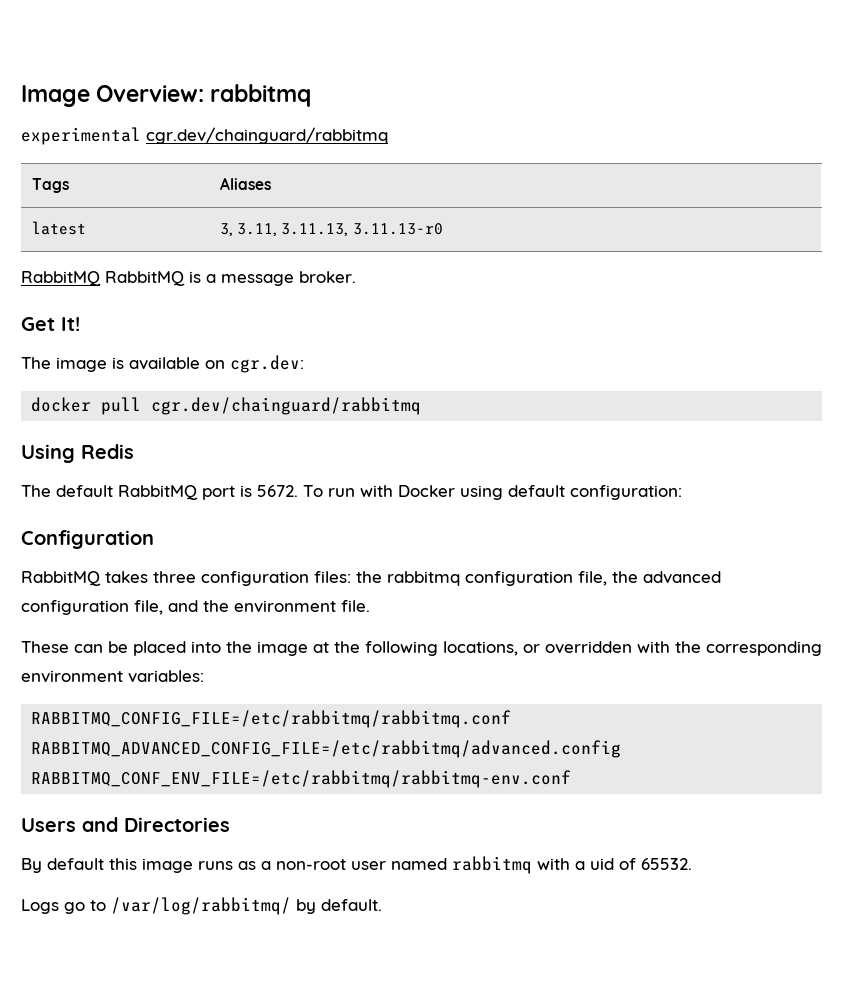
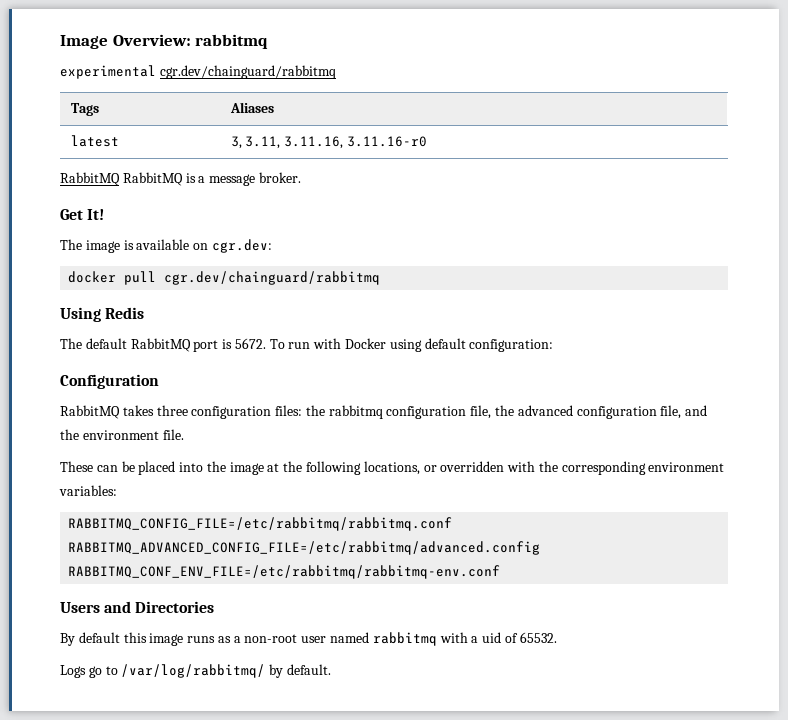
[281,223,443,236] 3.11.13, 3.11.13-r0 -> [284,136,427,149] 3.11.16, 3.11.16-r0

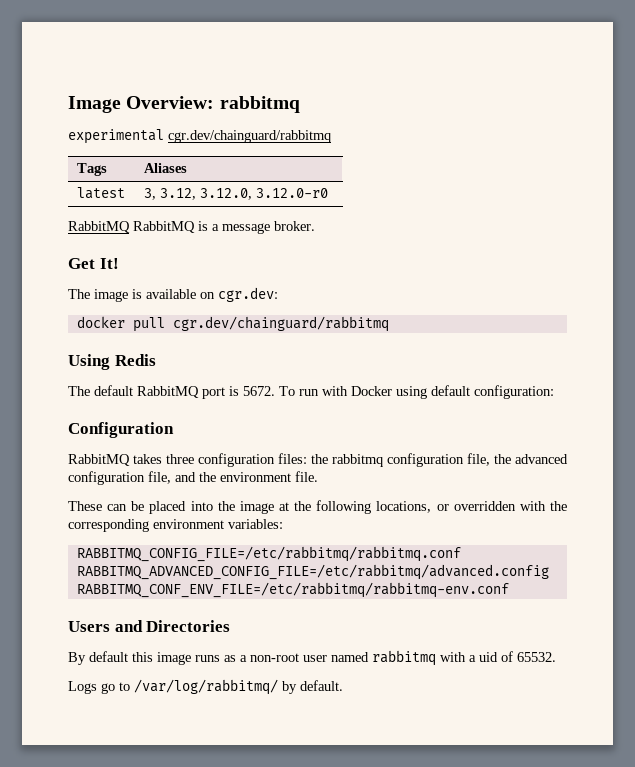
[245,136,427,149] 3.11, 3.11.16, 3.11.16-r0 -> [160,188,329,200] 3.12, 3.12.0, 3.12.0-r0

